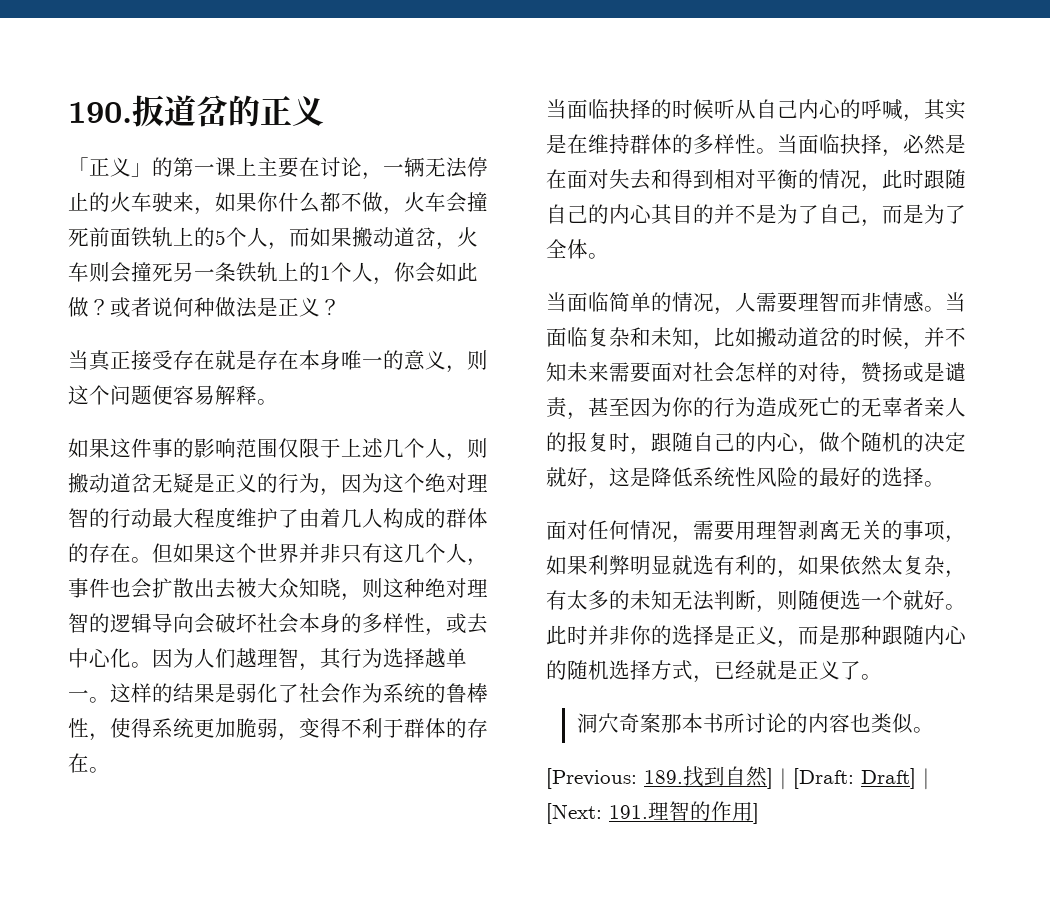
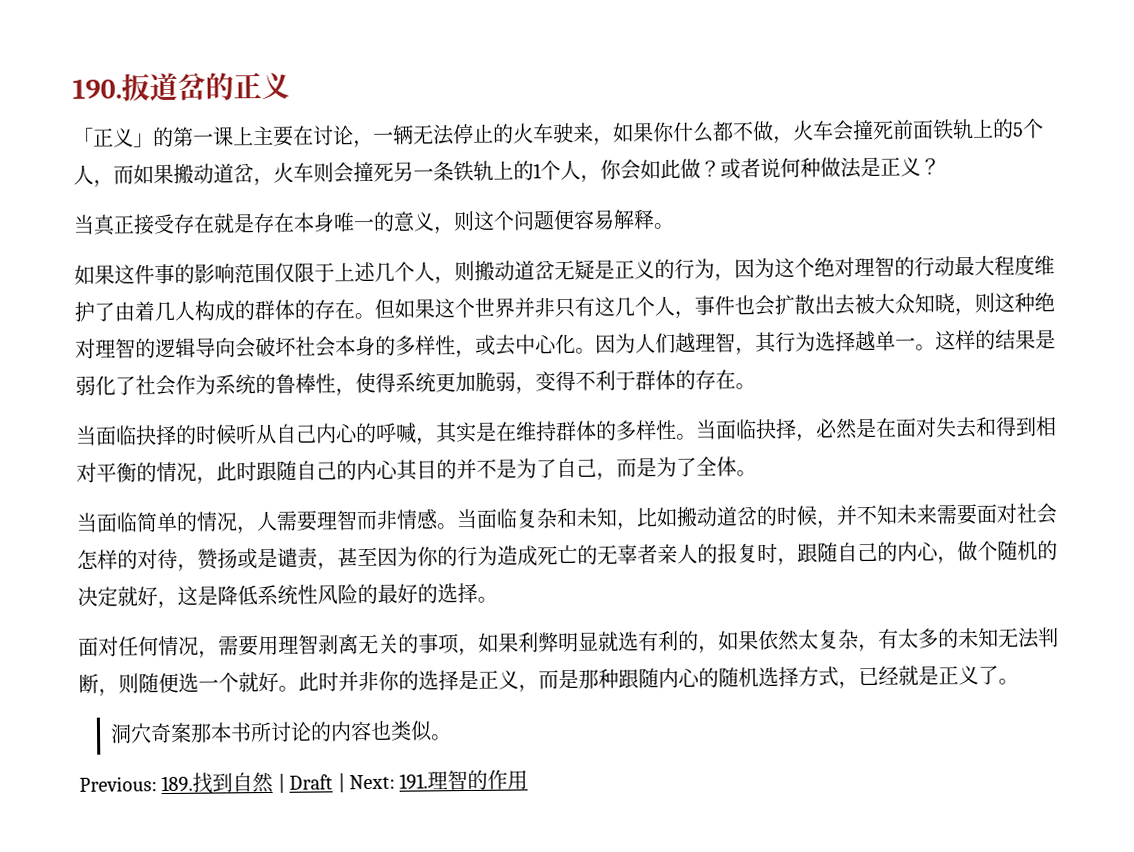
[546,768,637,789] [Previous: -> [79,776,157,792] Previous:
[767,768,929,790] [546,803,602,824] ] | [Draft: Draft] | [Next: -> [277,773,395,793] | Draft | Next:
[753,803,759,824] ] -> (529, 780) none

